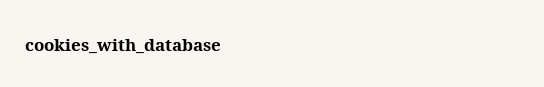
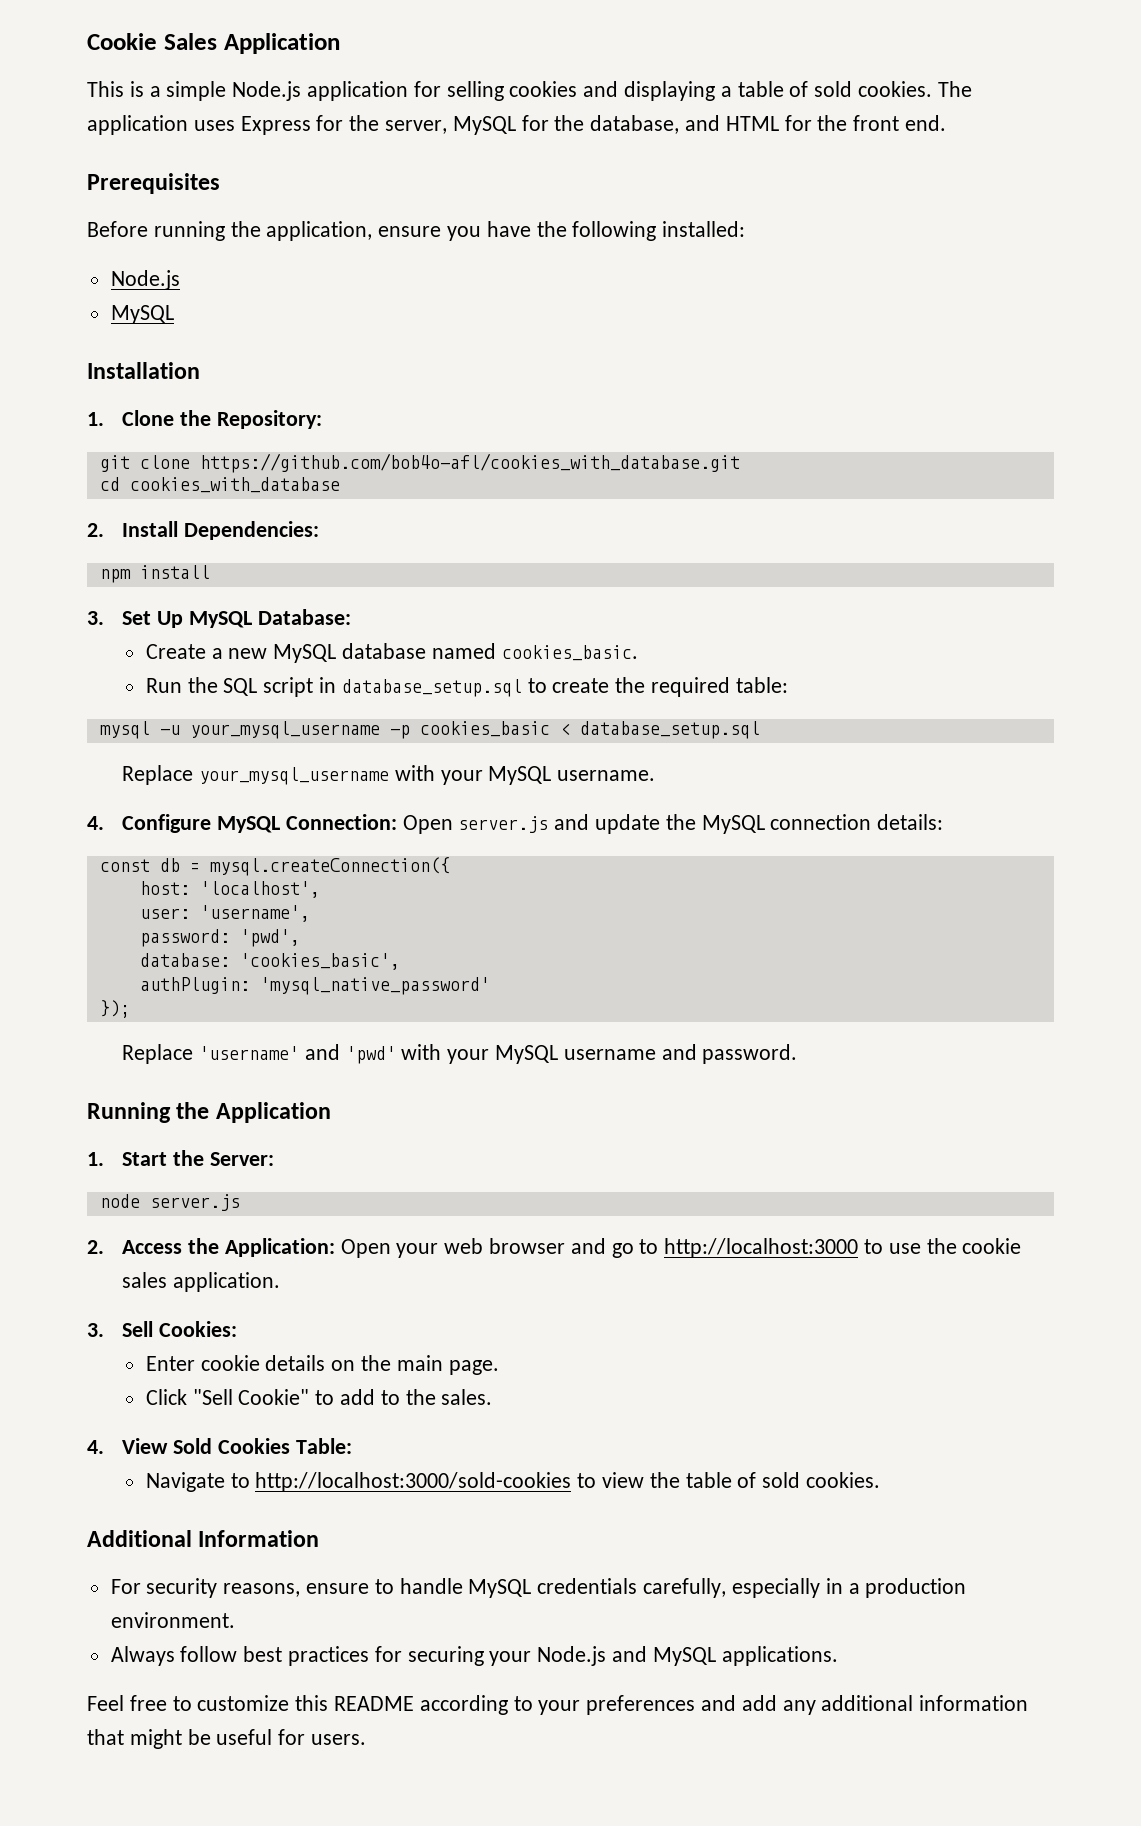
[25,39,221,54] cookies_with_database -> [87,33,340,54] [87,81,972,101] [87,115,947,135] [87,173,220,194] [87,221,746,241] [110,270,180,290] [110,305,174,324] [87,362,200,379] [87,410,322,429] [99,453,740,473] [99,477,340,493] [87,521,319,540] [99,565,210,583] [87,609,351,628] [145,643,638,663] [145,677,788,697] [99,721,760,739] [122,765,656,785] [87,814,944,834] [99,857,450,876] [139,881,320,898] [139,905,310,922] [139,929,300,947] [139,953,400,970] [139,977,490,995] [99,1000,130,1018] [122,1044,798,1064] [87,1102,331,1123] [87,1150,274,1166] [99,1194,240,1211] [87,1238,1022,1258] [122,1272,280,1292] [87,1321,237,1337] [145,1355,499,1375] [145,1389,493,1405] [87,1438,352,1454] [145,1472,881,1492] [87,1530,320,1547] [110,1578,967,1598] [110,1612,235,1628] [110,1646,838,1666] [87,1695,1029,1715] [87,1729,367,1749] Cookie Sales Application // This is a simple Node.js application for selling cookies and displaying a table of sold cookies. The application uses Express for the server, MySQL for the database, and HTML for the front end. // Prerequisites // Before running the application, ensure you have the following installed: // Node.js // MySQL // Installation // 1. Clone the Repository: // git clone https://github.com/bob4o-afl/cookies_with_database.git // cd cookies_with_database // 2. Install Dependencies: // npm install // 3. Set Up MySQL Database: // Create a new MySQL database named cookies_basic. // Run the SQL script in database_setup.sql to create the required table: // mysql -u your_mysql_username -p cookies_basic < database_setup.sql // Replace your_mysql_username with your MySQL username. // 4. Configure MySQL Connection: Open server.js and update the MySQL connection details: // const db = mysql.createConnection({ // host: 'localhost', // user: 'username', // password: 'pwd', // database: 'cookies_basic', // authPlugin: 'mysql_native_password' // }); // Replace 'username' and 'pwd' with your MySQL username and password. // Running the Application // 1. Start the Server: // node server.js // 2. Access the Application: Open your web browser and go to http://localhost:3000 to use the cookie sales application. // 3. Sell Cookies: // Enter cookie details on the main page. // Click "Sell Cookie" to add to the sales. // 4. View Sold Cookies Table: // Navigate to http://localhost:3000/sold-cookies to view the table of sold cookies. // Additional Information // For security reasons, ensure to handle MySQL credentials carefully, especially in a production environment. // Always follow best practices for securing your Node.js and MySQL applications. // Feel free to customize this README according to your preferences and add any additional information that might be useful for users.

